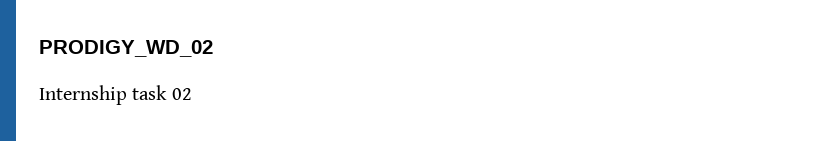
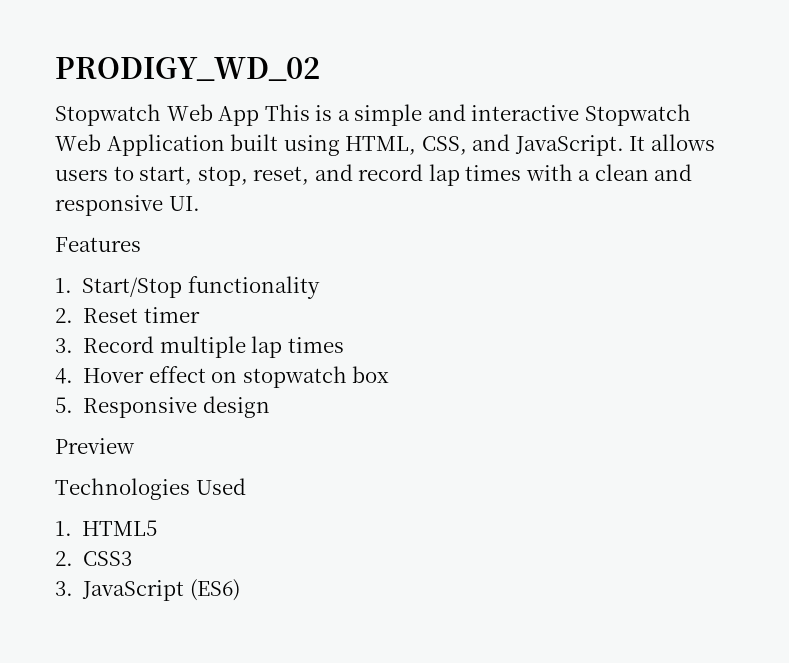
[39,85,192,105] Internship task 02 -> [55,104,691,126] [55,134,715,156] [55,164,693,186] [55,195,200,216] [55,237,141,252] [55,276,320,299] [55,307,200,323] [55,336,344,358] [55,366,390,388] [55,396,270,418] [55,438,135,454] [55,478,246,500] [55,520,158,536] [55,551,133,566] [55,579,240,601] Stopwatch Web App This is a simple and interactive Stopwatch Web Application built using HTML, CSS, and JavaScript. It allows users to start, stop, reset, and record lap times with a clean and responsive UI. // Features // 1. Start/Stop functionality // 2. Reset timer // 3. Record multiple lap times // 4. Hover effect on stopwatch box // 5. Responsive design // Preview // Technologies Used // 1. HTML5 // 2. CSS3 // 3. JavaScript (ES6)

